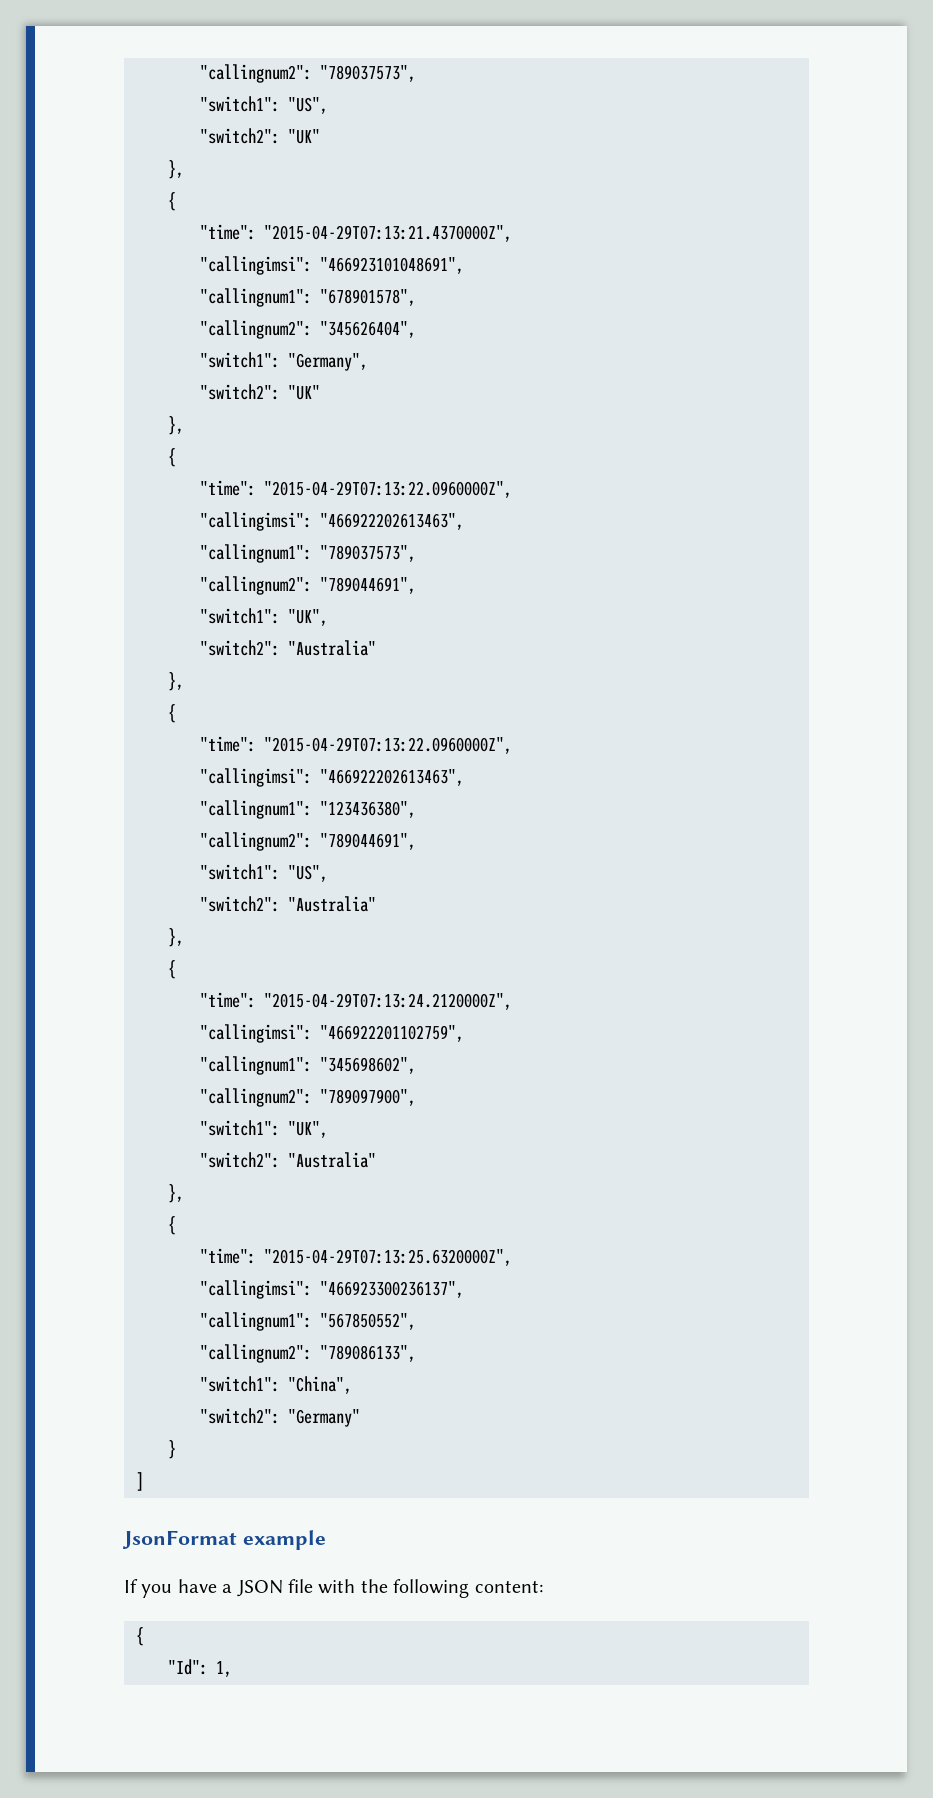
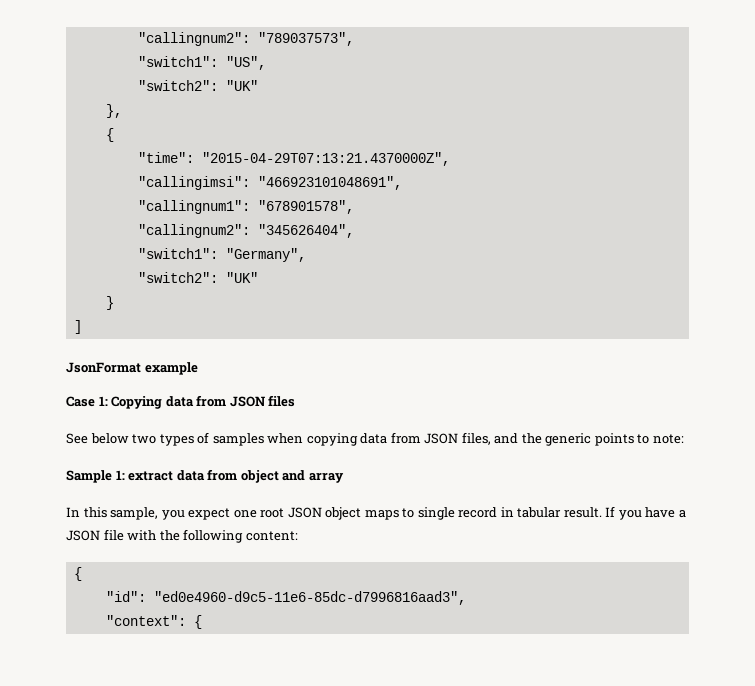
[168,416,184,435] [168,448,176,467] [200,480,512,498] [200,512,464,531] [200,544,416,563] [200,576,416,595] [200,608,328,626] [200,640,376,656] [168,672,184,691] [168,704,176,723] [200,736,512,754] [200,768,464,787] [200,800,416,819] [200,832,416,851] [200,864,328,882] [200,896,376,912] [168,928,184,947] [168,960,176,979] [200,992,512,1010] [200,1024,464,1043] [200,1056,416,1075] [200,1088,416,1107] [200,1120,328,1138] [200,1152,376,1168] [168,1184,184,1203] [168,1216,176,1235] [200,1248,512,1266] [200,1280,464,1299] [200,1312,416,1331] [200,1344,416,1363] [200,1376,352,1394] [200,1408,360,1427] [168,1440,176,1459] [136,1472,144,1491] [122,1530,326,1550] }, // { // "time": "2015-04-29T07:13:22.0960000Z", // "callingimsi": "466922202613463", // "callingnum1": "789037573", // "callingnum2": "789044691", // "switch1": "UK", // "switch2": "Australia" // }, // { // "time": "2015-04-29T07:13:22.0960000Z", // "callingimsi": "466922202613463", // "callingnum1": "123436380", // "callingnum2": "789044691", // "switch1": "US", // "switch2": "Australia" // }, // { // "time": "2015-04-29T07:13:24.2120000Z", // "callingimsi": "466922201102759", // "callingnum1": "345698602", // "callingnum2": "789097900", // "switch1": "UK", // "switch2": "Australia" // }, // { // "time": "2015-04-29T07:13:25.6320000Z", // "callingimsi": "466923300236137", // "callingnum1": "567850552", // "callingnum2": "789086133", // "switch1": "China", // "switch2": "Germany" // } // ] // JsonFormat example // -> [105,296,114,310] [73,320,82,334] [66,362,198,375] [66,395,296,409] [66,432,684,446] [66,469,344,483] [66,507,602,520] } // ] // JsonFormat example // Case 1: Copying data from JSON files // See below two types of samples when copying data from JSON files, and the generic points to note: // Sample 1: extract data from object and array // In this sample, you expect one root JSON object maps to single record in tabular result.
[168,1659,232,1677] "Id": 1, -> [105,591,466,605] [105,615,202,629] "id": "ed0e4960-d9c5-11e6-85dc-d7996816aad3", // "context": {

